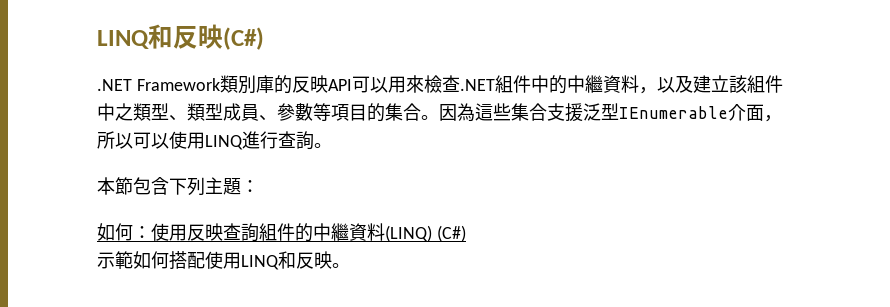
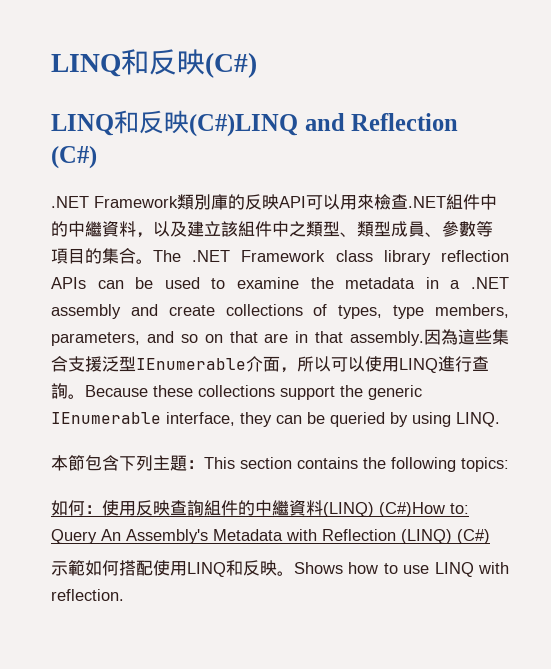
(264, 38) none -> [51,110,459,137] [51,146,97,169] // LINQ和反映(C#)LINQ and Reflection (C#)
(439, 117) none -> [153,250,509,265] [51,277,510,289] [51,304,509,319] [51,331,424,346] The .NET Framework class library reflection APIs can be used to examine the metadata in a .NET assembly and create collections of types, type members, parameters, and so on that are in that assembly.
(332, 145) none -> [85,385,422,400] [51,412,500,427] Because these collections support the generic IEnumerable interface, they can be queried by using LINQ.
(259, 186) none -> [204,457,509,472] This section contains the following topics:
(432, 233) none -> [379,502,469,517] [51,529,452,544] (C#)How to: Query An Assembly's Metadata with Reflection (LINQ)
(350, 265) none -> [294,562,509,577] [51,589,124,601] Shows how to use LINQ with reflection.

